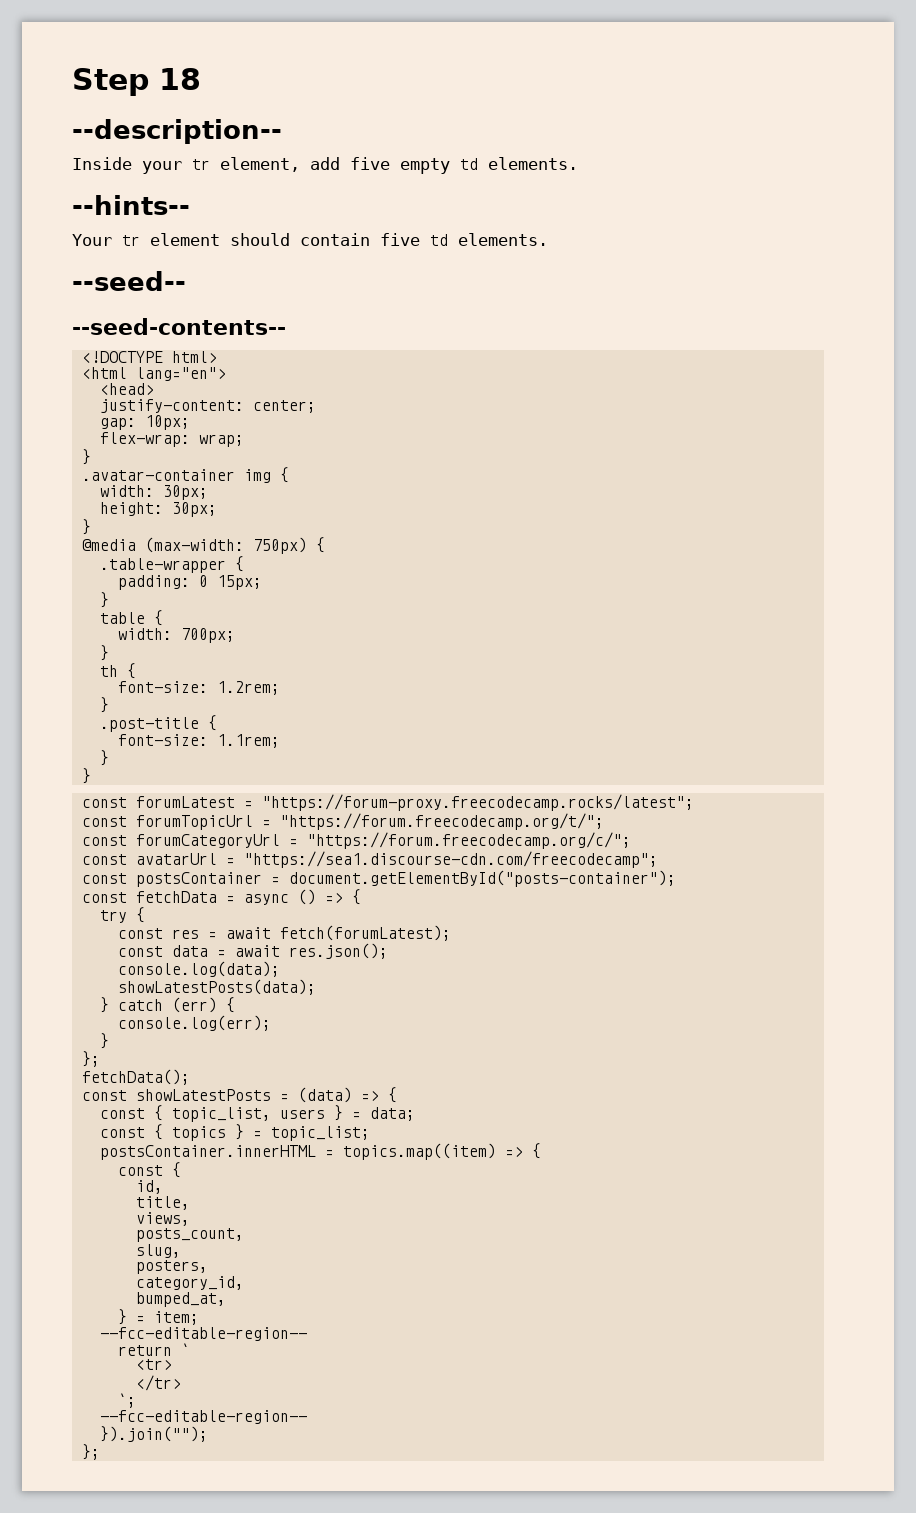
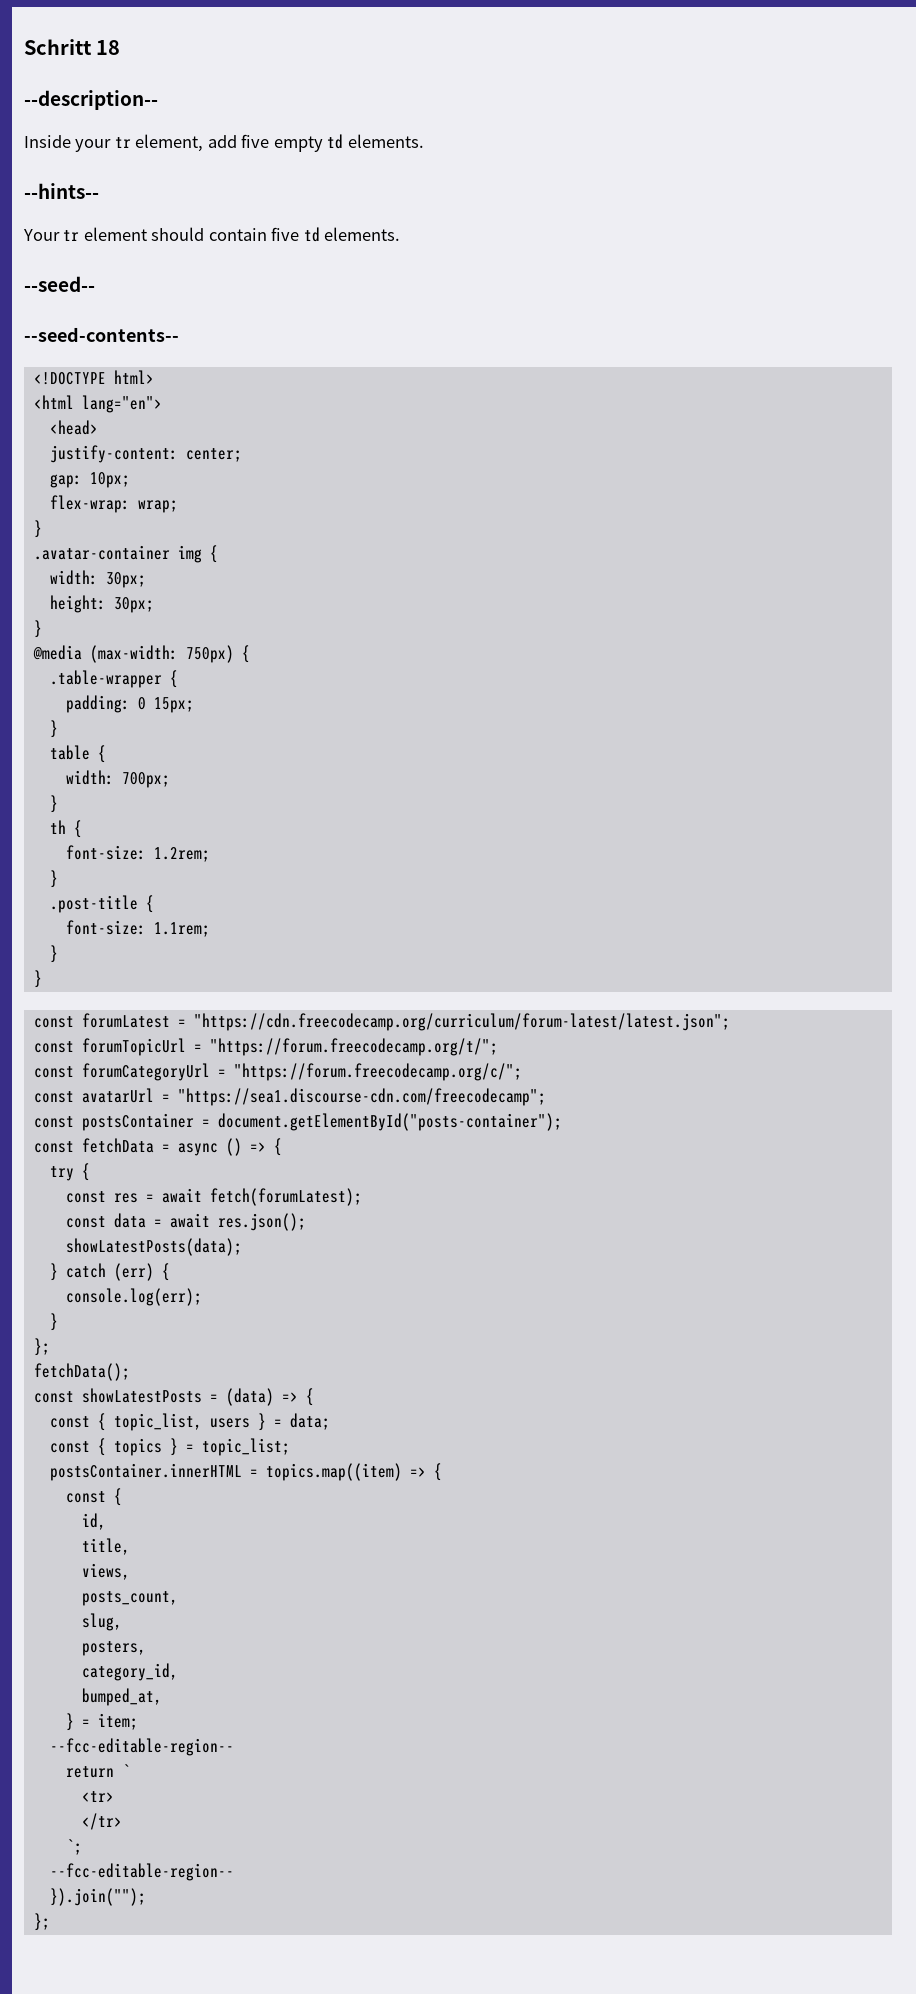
[72,68,149,96] Step -> [24,39,92,55] Schritt
[261,794,694,811] "https://forum-proxy.freecodecamp.rocks/latest"; -> [193,1013,730,1031] "https://cdn.freecodecamp.org/curriculum/forum-latest/latest.json";
[117,961,280,977] // console.log(data); -> (306, 1222) none

